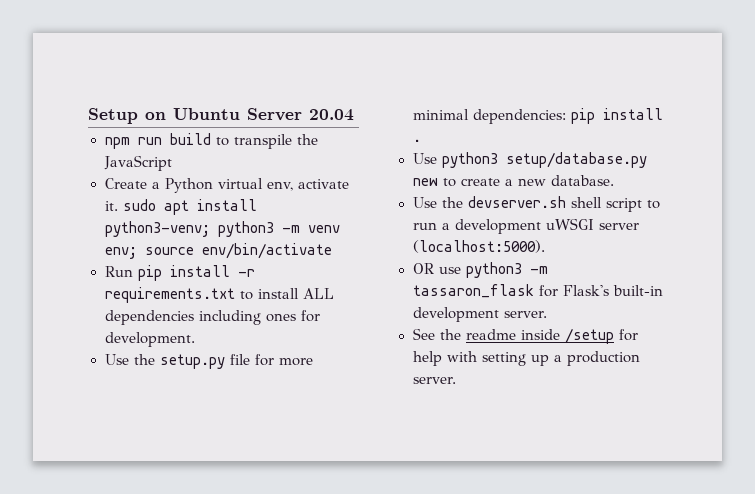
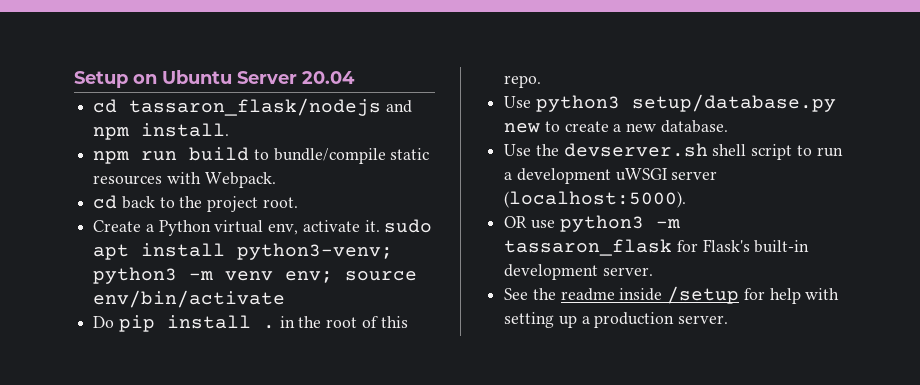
(354, 115) none -> [93,98,412,116] [93,123,230,140] // cd tassaron_flask/nodejs and npm install.
[233,134,318,149] [103,155,172,171] transpile the JavaScript -> [273,148,430,164] [93,172,276,188] [93,195,298,212] bundle/compile static resources with Webpack. // cd back to the project root.
[104,265,255,281] [104,287,334,303] [104,310,320,325] [104,332,195,347] [104,354,313,369] [412,108,663,124] [412,139,421,142] Run pip install -r requirements.txt to install ALL dependencies including ones for development. // Use the setup.py file for more minimal dependencies: pip install . -> [93,315,408,332] [504,75,542,88] Do pip install . in the root of this repo.

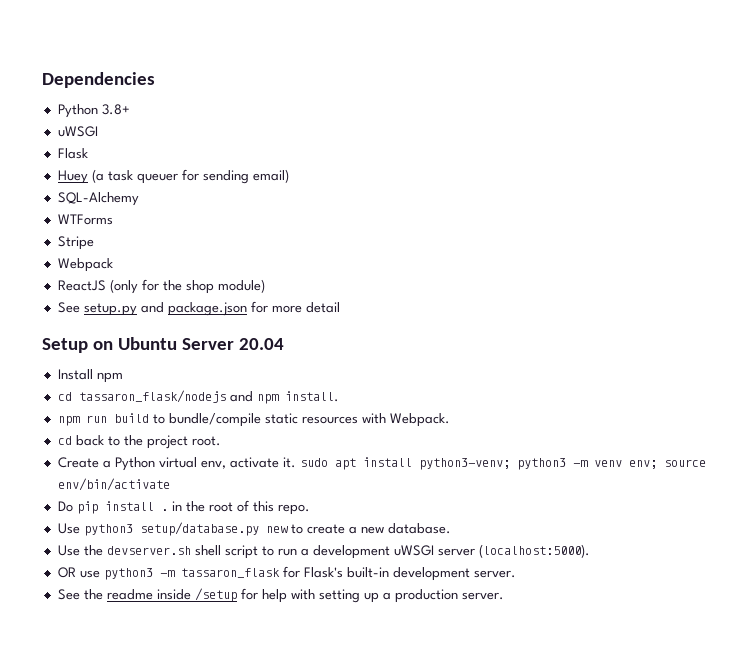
(74, 79) none -> [42,72,155,88] [57,104,130,118] [57,126,98,137] [57,148,88,159] [57,169,289,184] [57,192,139,206] [57,214,113,225] [57,236,94,250] [57,258,113,272] [57,279,265,294] [57,301,340,316] Dependencies // Python 3.8+ // uWSGI // Flask // Huey (a task queuer for sending email) // SQL-Alchemy // WTForms // Stripe // Webpack // ReactJS (only for the shop module) // See setup.py and package.json for more detail //
(355, 77) none -> [57,369,123,383] // Install npm

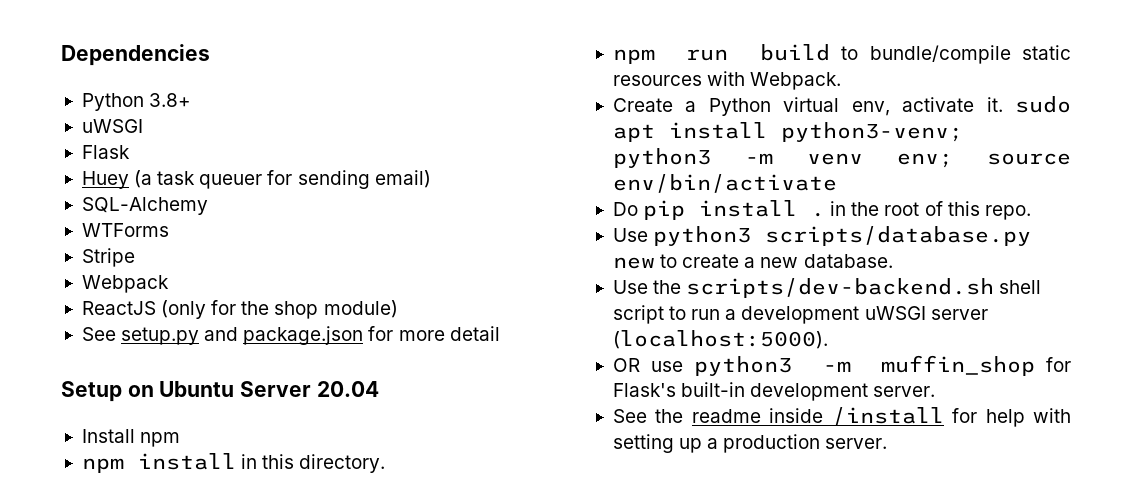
[57,390,339,404] cd tassaron_flask/nodejs and npm install. -> [81,453,386,473] npm install in this directory.
[57,435,221,449] // cd back to the project root. -> (842, 81) none
[139,522,259,536] setup/database.py -> [765,226,1032,246] scripts/database.py
[106,546,191,555] devserver.sh -> [686,278,995,298] scripts/dev-backend.sh
[180,568,280,578] tassaron_flask -> [880,355,1035,376] muffin_shop
[194,588,237,602] /setup -> [831,407,944,426] /install

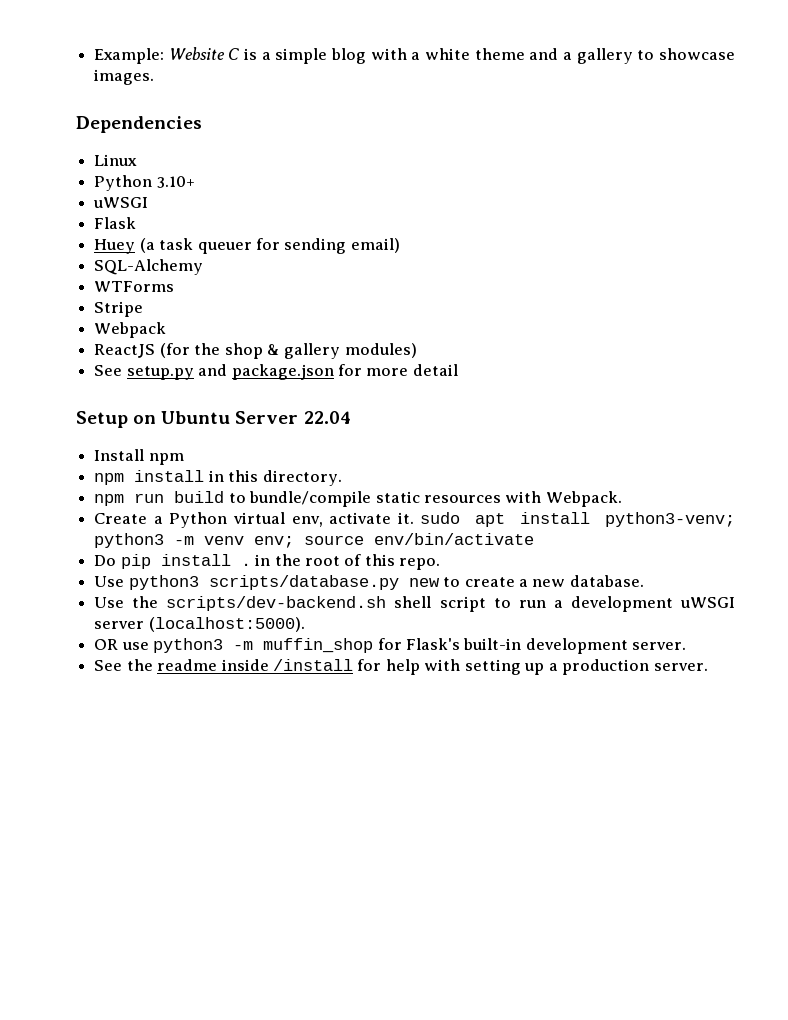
(61, 55) none -> [94,47,735,64] [94,69,155,85] Example: Website C is a simple blog with a white theme and a gallery to showcase images. //
[81,93,192,111] // Python 3.8+ -> [94,154,138,166] [94,175,195,191] // Linux // Python 3.10+
[161,300,398,319] (only for the shop module) -> [159,343,417,359] (for the shop & gallery modules)
[316,381,379,397] 20.04 -> [303,411,351,424] 22.04

